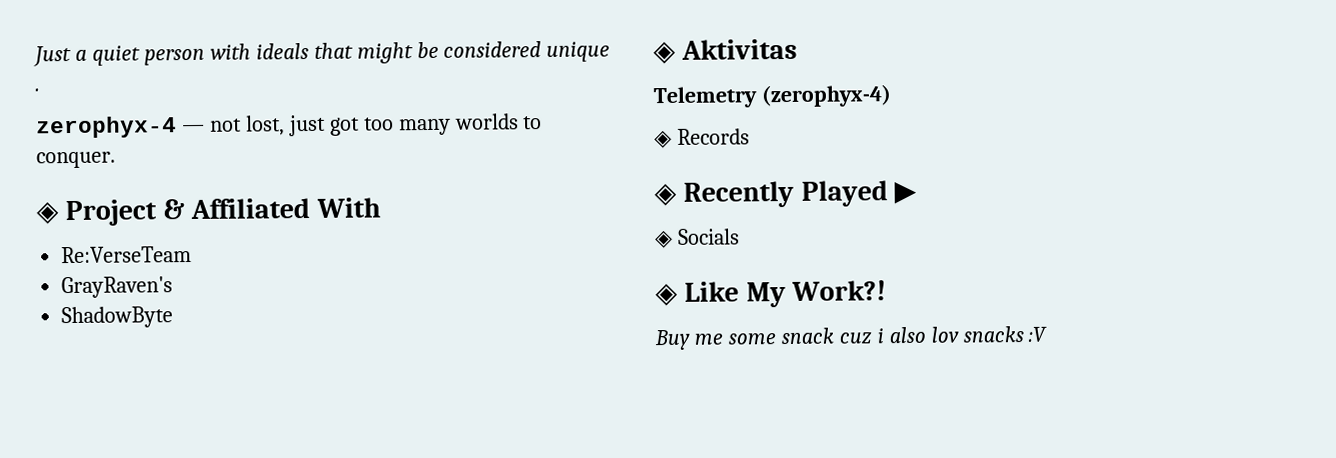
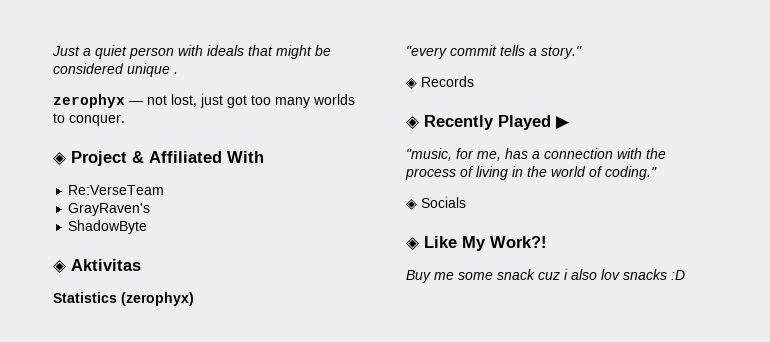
[36,116,177,139] zerophyx-4 -> [53,94,125,108] zerophyx
[653,84,891,109] Telemetry (zerophyx-4) -> [53,292,194,306] [406,45,582,59] Statistics (zerophyx) // "every commit tells a story."
(918, 193) none -> [406,148,666,161] [405,166,657,180] // "music, for me, has a connection with the process of living in the world of coding."
[1028,326,1048,342] :V -> [671,270,685,280] :D

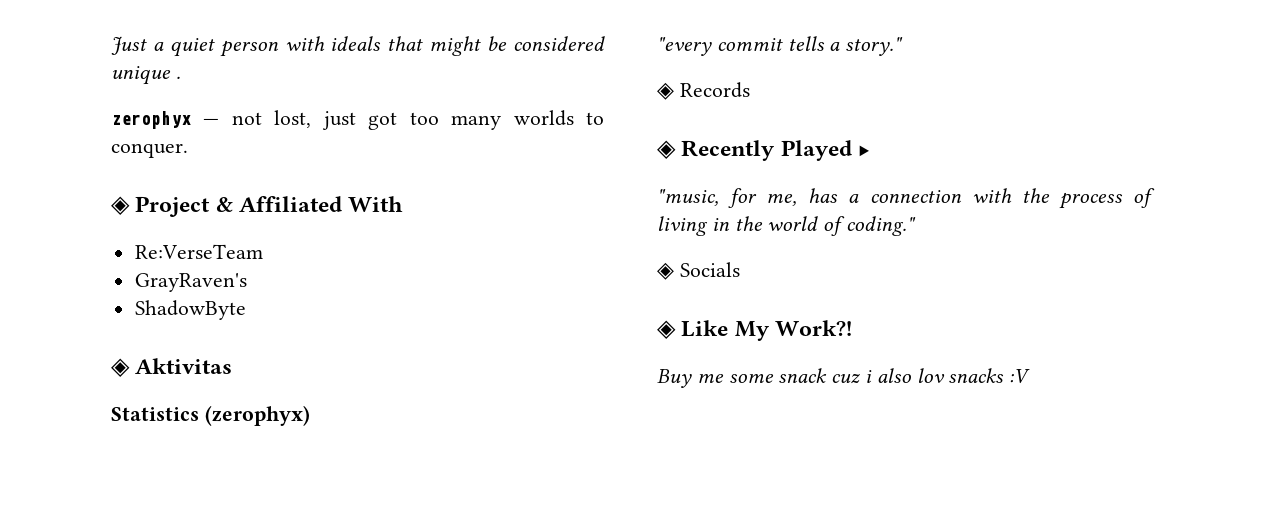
[671,270,685,280] :D -> [1009,369,1031,384] :V

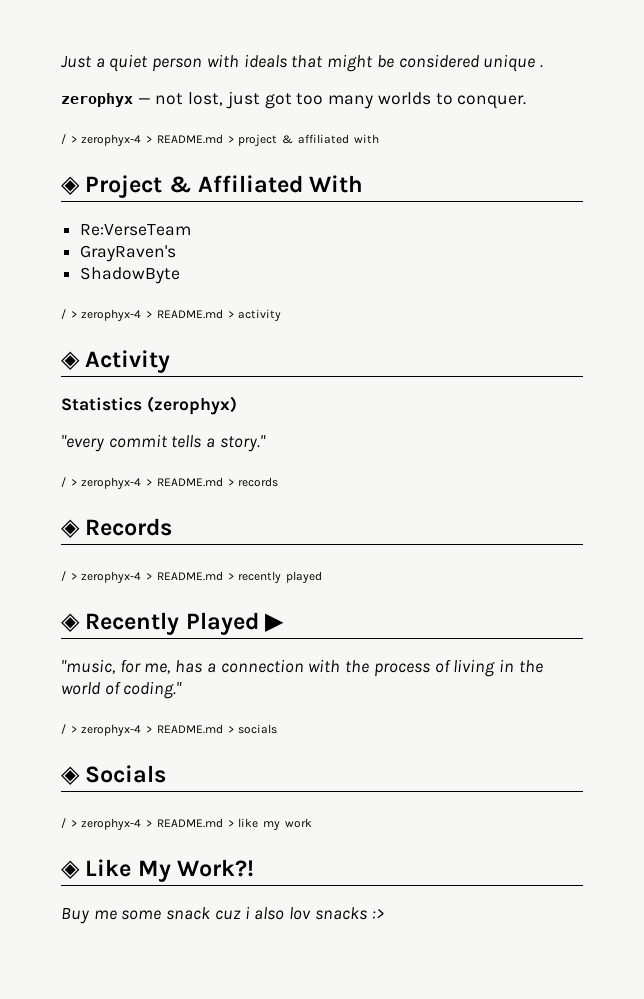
(188, 150) none -> [61,134,379,146] // / > zerophyx-4 > README.md > project & affiliated with
[111,358,233,377] // ◈ Aktivitas -> [61,309,282,321] [61,350,171,373] // / > zerophyx-4 > README.md > activity // ◈ Activity
[657,82,750,100] ◈ Records -> [61,477,279,489] [61,518,173,538] [61,571,323,583] / > zerophyx-4 > README.md > records // ◈ Records // / > zerophyx-4 > README.md > recently played
[657,262,740,280] ◈ Socials -> [61,724,278,736] [61,765,167,785] [61,818,312,830] / > zerophyx-4 > README.md > socials // ◈ Socials // / > zerophyx-4 > README.md > like my work
[1009,369,1031,384] :V -> [371,909,385,919] :>

